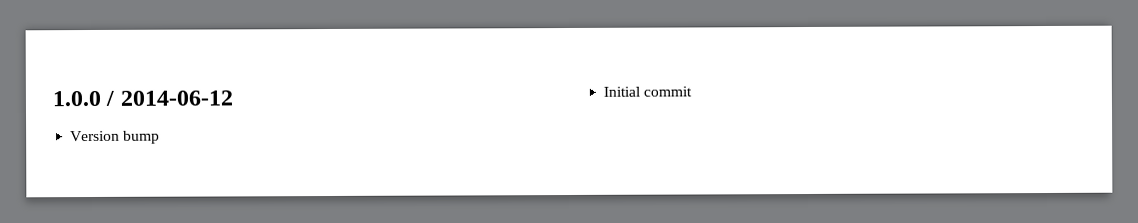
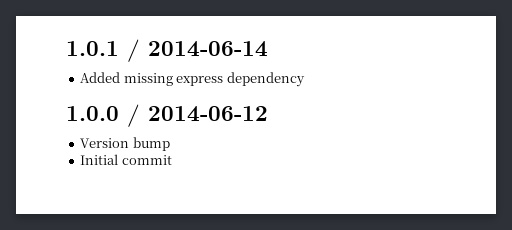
(52, 98) none -> [66,39,268,62] [80,72,305,87] 1.0.1 / 2014-06-14 // Added missing express dependency //

